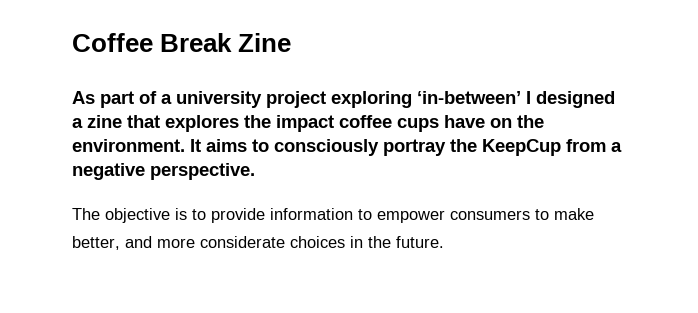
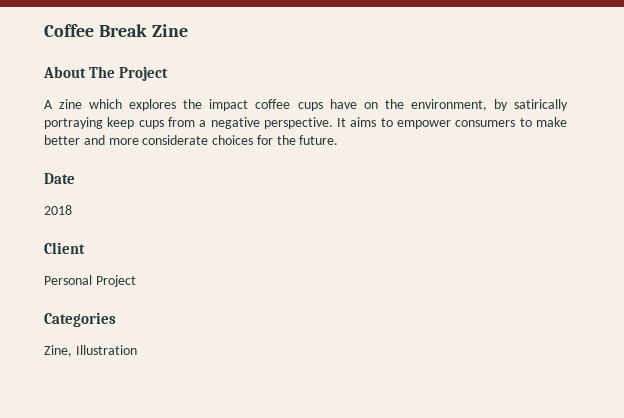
[72,91,615,108] [72,115,160,128] As part of a university project exploring ‘in-between’ I designed a zine that -> [43,66,168,81] [44,99,123,109] About The Project // A zine which
[72,139,622,156] [72,163,255,180] [72,208,353,223] environment. It aims to consciously portray the KeepCup from a negative perspective. // The objective is to provide information -> [410,99,568,111] [44,117,377,129] environment, by satirically portraying keep cups from a negative perspective. It aims
[72,236,120,250] better, -> [44,135,80,145] better
[350,236,363,248] in -> [256,135,273,145] for
(444, 242) none -> [44,173,75,184] [44,205,72,215] [44,242,85,254] [44,275,136,287] [44,312,116,327] [44,345,137,357] // Date // 2018 // Client // Personal Project // Categories // Zine, Illustration

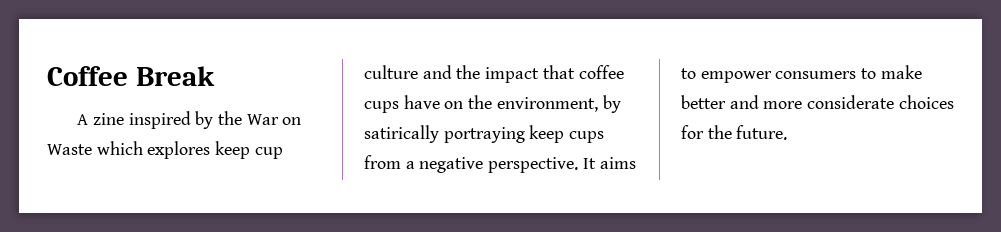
[151,24,188,37] [43,66,168,81] [44,99,177,111] Zine // About The Project // A zine which explores -> [77,111,302,129] [47,141,283,159] [364,65,452,79] // A zine inspired by the War on Waste which explores keep cup culture and
(249, 105) none -> [542,65,575,79] that
[44,173,75,184] [44,205,72,215] [44,242,85,254] [44,275,136,287] [44,312,116,327] [44,345,137,357] // Date // 2018 // Client // Personal Project // Categories // Zine, Illustration -> (788, 132) none

